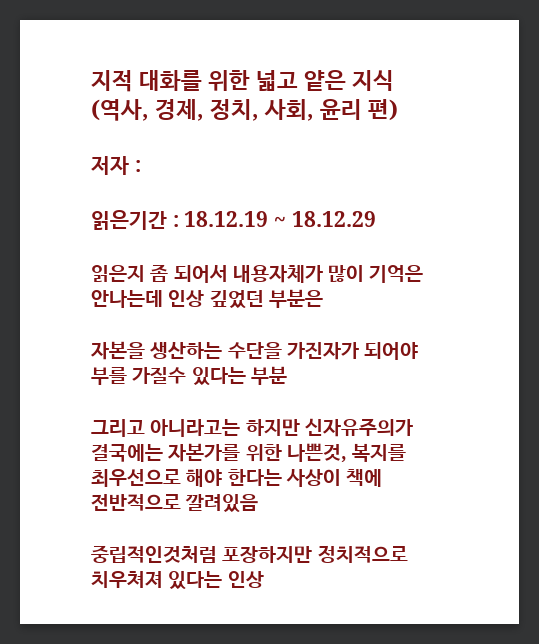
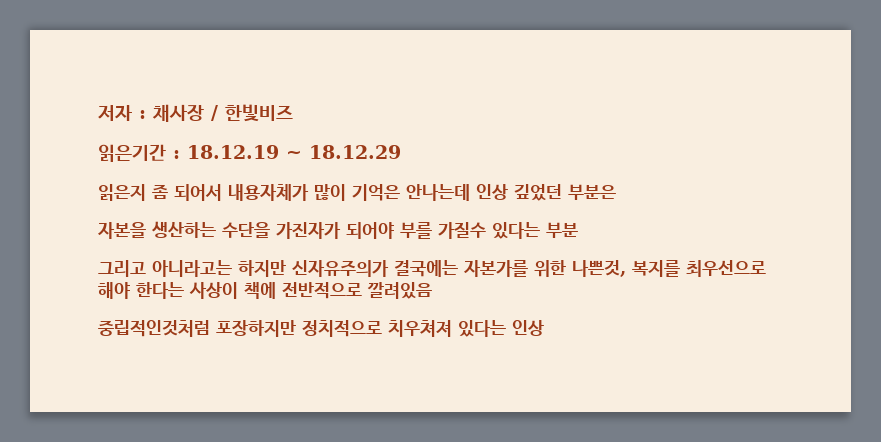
[91,70,395,92] [91,99,399,121] 지적 대화를 위한 넓고 얕은 지식 (역사, 경제, 정치, 사회, 윤리 편) // -> (98, 113) none
(141, 166) none -> [152,104,293,122] 채사장 / 한빛비즈

